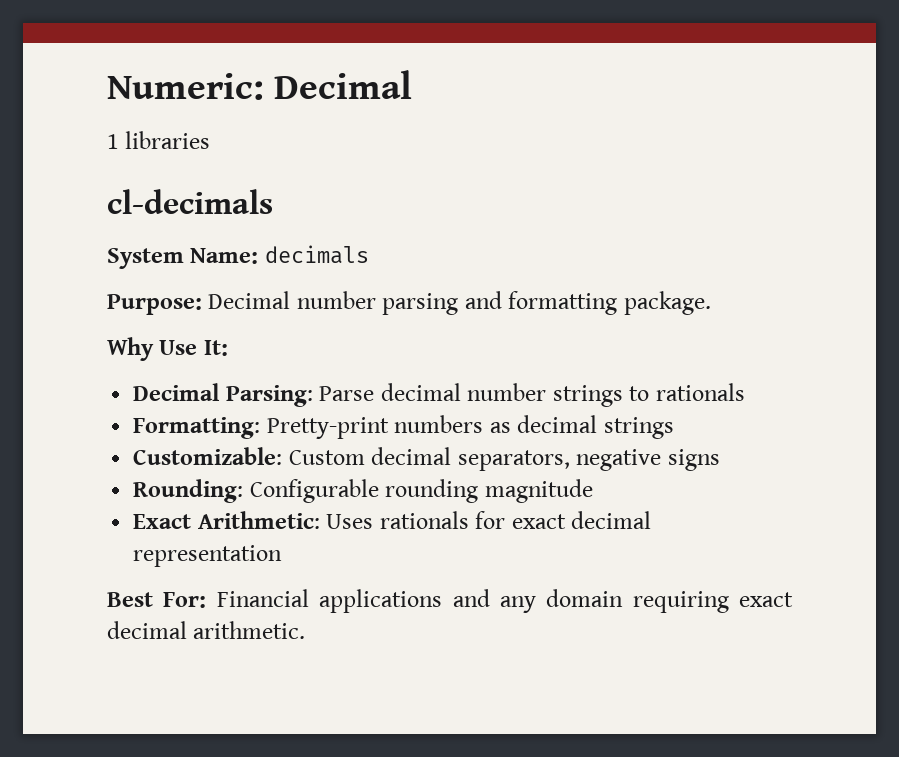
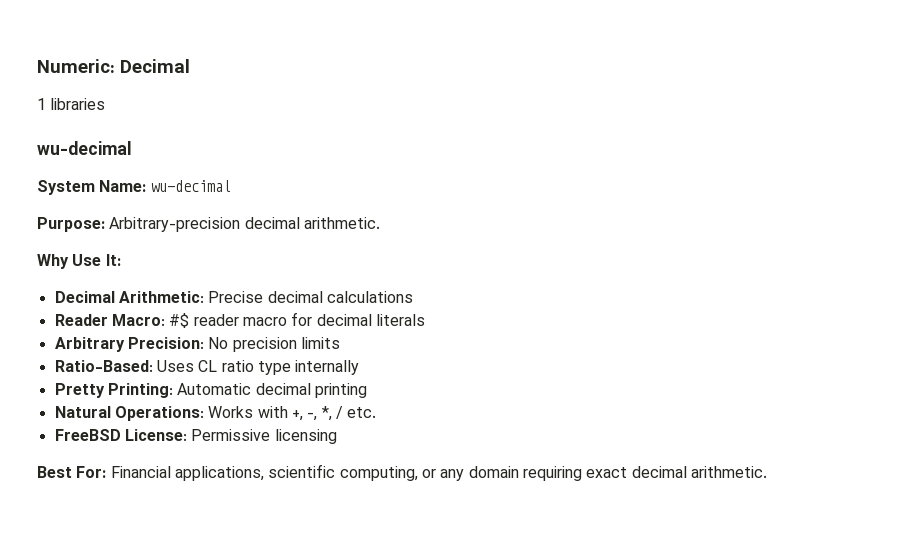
[107,189,273,214] cl-decimals -> [37,141,132,155] wu-decimal
[264,245,369,264] decimals -> [150,180,231,192] wu-decimal
[208,291,711,315] [107,337,228,361] [133,383,745,407] [133,415,674,439] [133,447,720,471] [133,479,593,503] [133,511,652,529] [133,545,283,567] Decimal number parsing and formatting package. // Why Use It: // Decimal Parsing: Parse decimal number strings to rationals // Formatting: Pretty-print numbers as decimal strings // Customizable: Custom decimal separators, negative signs // Rounding: Configurable rounding magnitude // Exact Arithmetic: Uses rationals for exact decimal representation -> [109,217,380,232] [37,254,121,269] [54,291,413,303] [54,312,425,328] [54,337,340,352] [54,360,360,375] [54,383,367,398] [54,406,377,421] [54,429,337,444] Arbitrary-precision decimal arithmetic. // Why Use It: // Decimal Arithmetic: Precise decimal calculations // Reader Macro: #$ reader macro for decimal literals // Arbitrary Precision: No precision limits // Ratio-Based: Uses CL ratio type internally // Pretty Printing: Automatic decimal printing // Natural Operations: Works with +, -, *, / etc. // FreeBSD License: Permissive licensing
[319,589,490,613] applications and -> [174,464,436,481] applications, scientific computing, or

